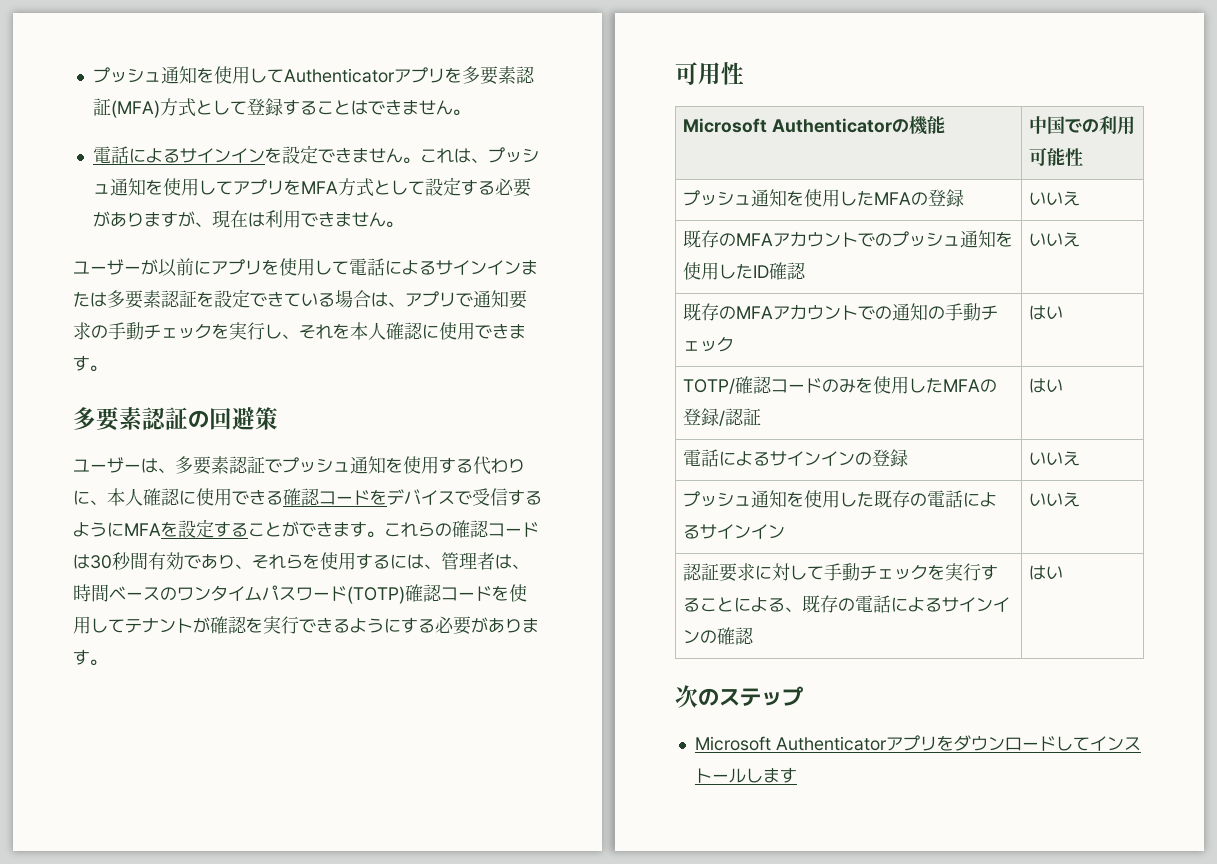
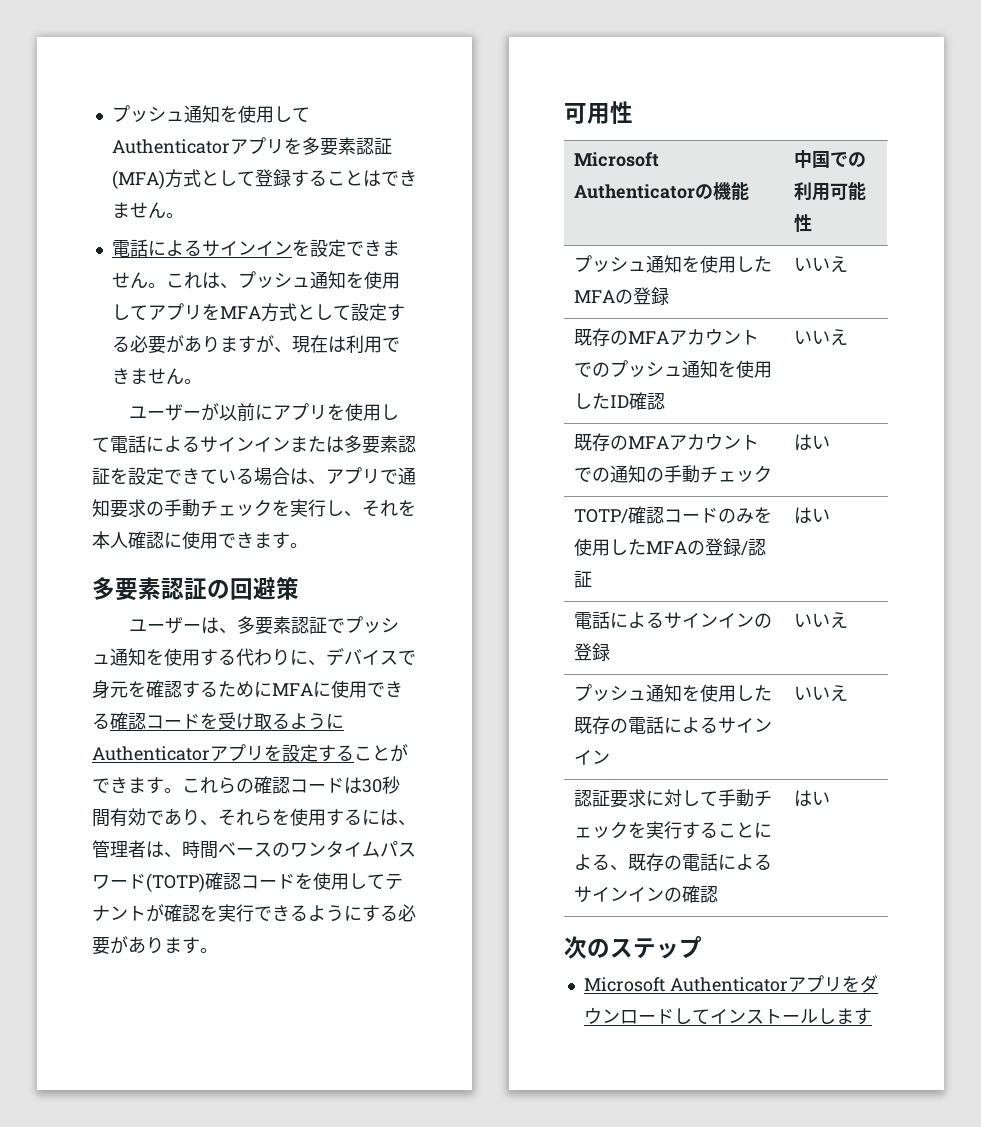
[107,488,180,506] 本人確認 -> [326,648,416,666] [92,680,313,699] デバイスで身元を確認するためにMFA
[387,488,542,506] [73,522,161,537] デバイスで受信するようにMFA -> [218,712,344,730] [92,744,264,761] 受け取るようにAuthenticatorアプリ

